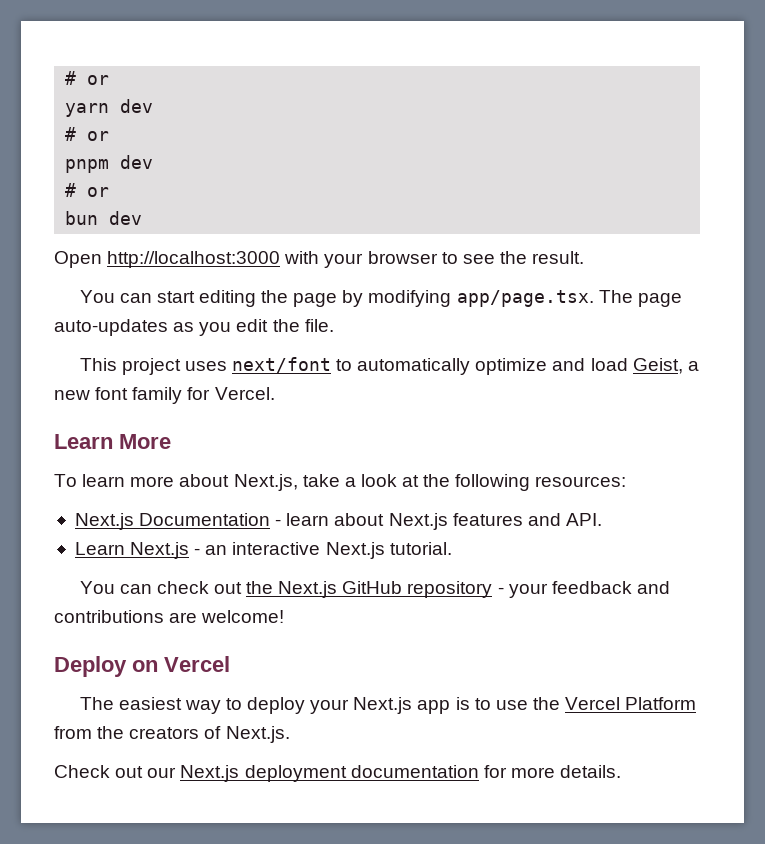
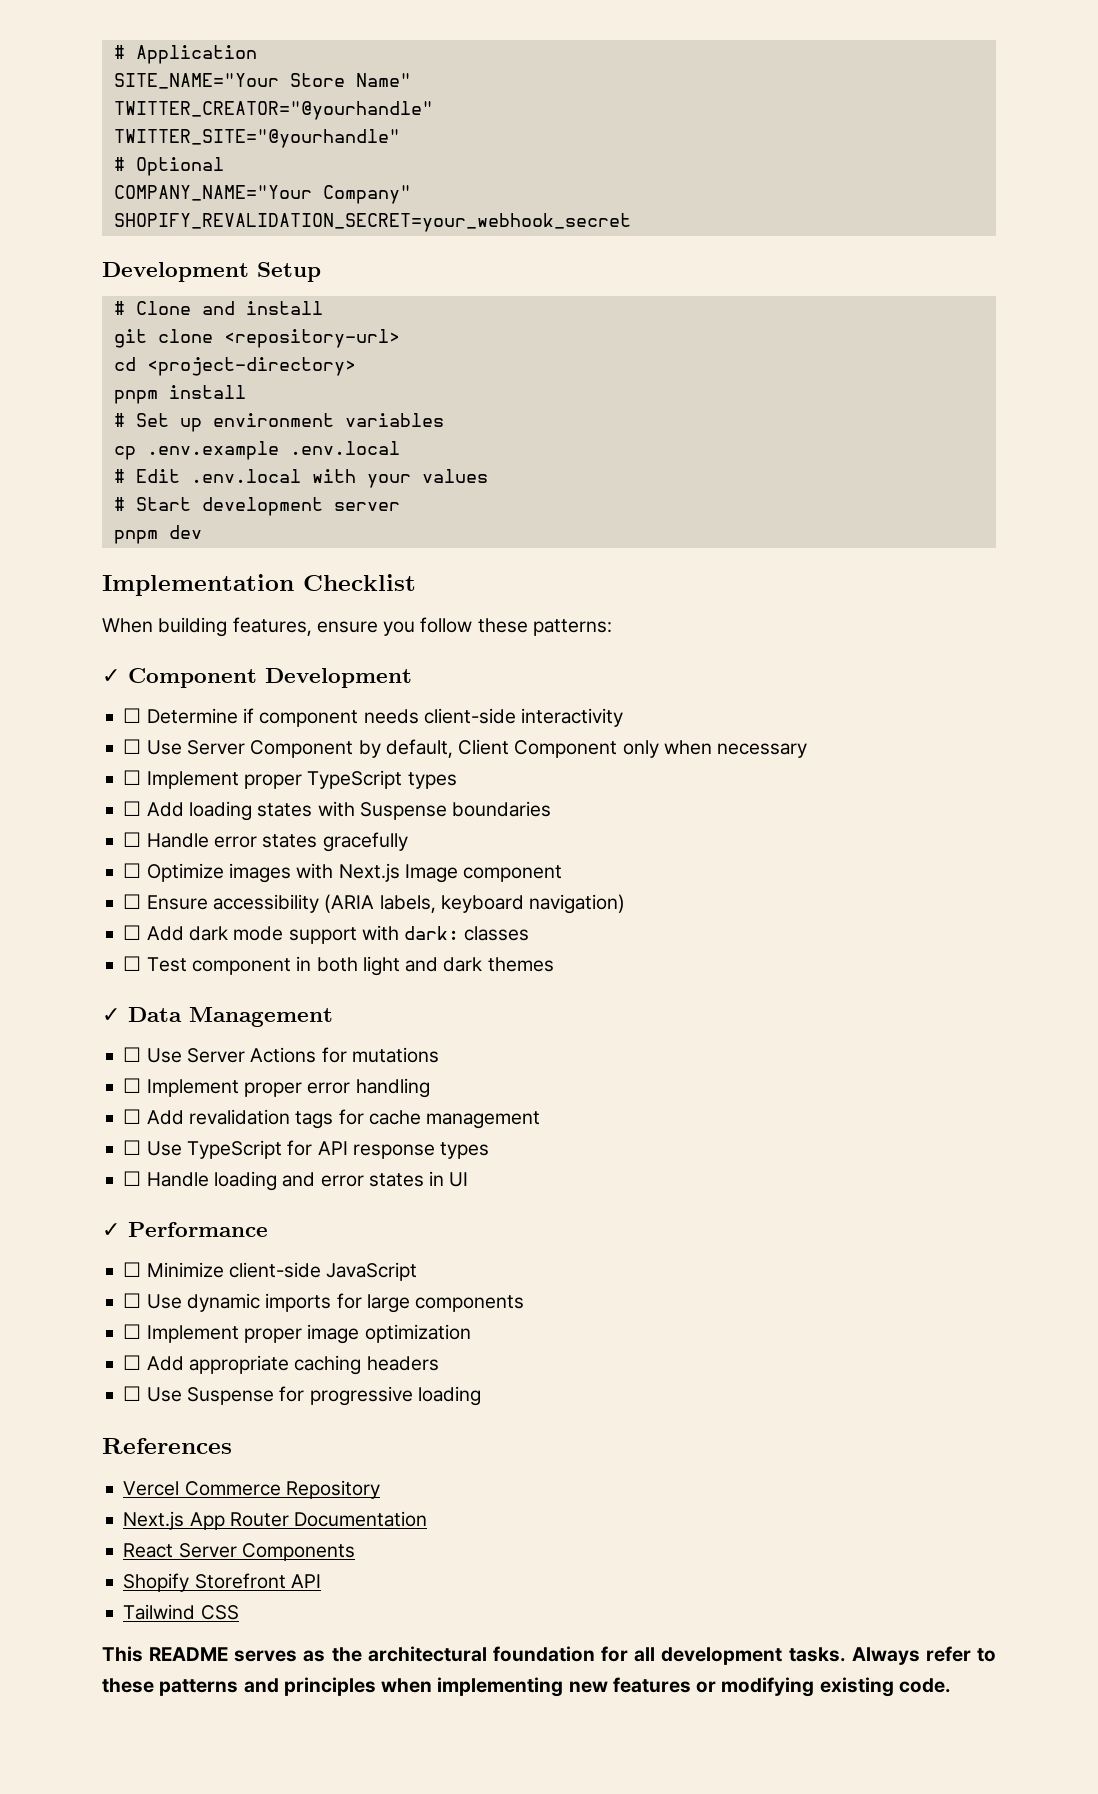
[65,71,110,85] [65,99,154,117] [65,127,110,141] [65,155,154,173] [65,183,110,197] [65,211,143,225] [54,251,585,268] [79,290,682,307] [54,319,334,336] [79,357,699,375] [54,387,275,404] [54,434,171,449] [54,474,627,491] [74,513,602,530] [74,542,452,559] [79,581,670,598] [54,610,285,623] [54,656,230,677] [79,697,697,714] [54,726,290,743] [54,765,622,782] # or // yarn dev // # or // pnpm dev // # or // bun dev // Open http://localhost:3000 with your browser to see the result. // You can start editing the page by modifying app/page.tsx. The page auto-updates as you edit the file. // This project uses next/font to automatically optimize and load Geist, a new font family for Vercel. // Learn More // To learn more about Next.js, take a look at the following resources: // Next.js Documentation - learn about Next.js features and API. // Learn Next.js - an interactive Next.js tutorial. // You can check out the Next.js GitHub repository - your feedback and contributions are welcome! // Deploy on Vercel // The easiest way to deploy your Next.js app is to use the Vercel Platform from the creators of Next.js. // Check out our Next.js deployment documentation for more details. -> [113,45,257,64] [113,73,411,89] [113,101,433,120] [113,129,400,148] [113,157,224,176] [113,185,411,204] [113,213,631,232] [102,262,321,282] [113,301,323,315] [113,329,400,348] [113,357,356,376] [113,385,246,404] [113,413,444,432] [113,441,400,460] [113,469,488,488] [113,497,400,516] [113,525,202,544] [102,574,416,596] [102,617,612,637] [102,668,412,688] [123,708,624,727] [123,739,808,758] [123,770,457,789] [123,801,552,821] [123,832,408,852] [123,863,563,883] [123,894,626,914] [123,925,530,944] [123,956,554,976] [102,1007,333,1027] [123,1047,439,1063] [123,1078,430,1098] [123,1109,541,1129] [123,1140,490,1159] [123,1171,469,1191] [102,1222,268,1237] [123,1262,418,1281] [123,1293,525,1313] [123,1324,471,1344] [123,1355,439,1375] [123,1386,481,1406] [102,1438,232,1454] [123,1480,380,1499] [123,1511,428,1530] [123,1543,355,1561] [123,1573,321,1592] [123,1604,239,1620] [102,1646,997,1665] [102,1677,951,1697] # Application // SITE_NAME="Your Store Name" // TWITTER_CREATOR="@yourhandle" // TWITTER_SITE="@yourhandle" // # Optional // COMPANY_NAME="Your Company" // SHOPIFY_REVALIDATION_SECRET=your_webhook_secret // Development Setup // # Clone and install // git clone <repository-url> // cd <project-directory> // pnpm install // # Set up environment variables // cp .env.example .env.local // # Edit .env.local with your values // # Start development server // pnpm dev // Implementation Checklist // When building features, ensure you follow these patterns: // ✓ Component Development // ☐ Determine if component needs client-side interactivity // ☐ Use Server Component by default, Client Component only when necessary // ☐ Implement proper TypeScript types // ☐ Add loading states with Suspense boundaries // ☐ Handle error states gracefully // ☐ Optimize images with Next.js Image component // ☐ Ensure accessibility (ARIA labels, keyboard navigation) // ☐ Add dark mode support with dark: classes // ☐ Test component in both light and dark themes // ✓ Data Management // ☐ Use Server Actions for mutations // ☐ Implement proper error handling // ☐ Add revalidation tags for cache management // ☐ Use TypeScript for API response types // ☐ Handle loading and error states in UI // ✓ Performance // ☐ Minimize client-side JavaScript // ☐ Use dynamic imports for large components // ☐ Implement proper image optimization // ☐ Add appropriate caching headers // ☐ Use Suspense for progressive loading // References // Vercel Commerce Repository // Next.js App Router Documentation // React Server Components // Shopify Storefront API // Tailwind CSS // This README serves as the architectural foundation for all development tasks. Always refer to these patterns and principles when implementing new features or modifying existing code.

